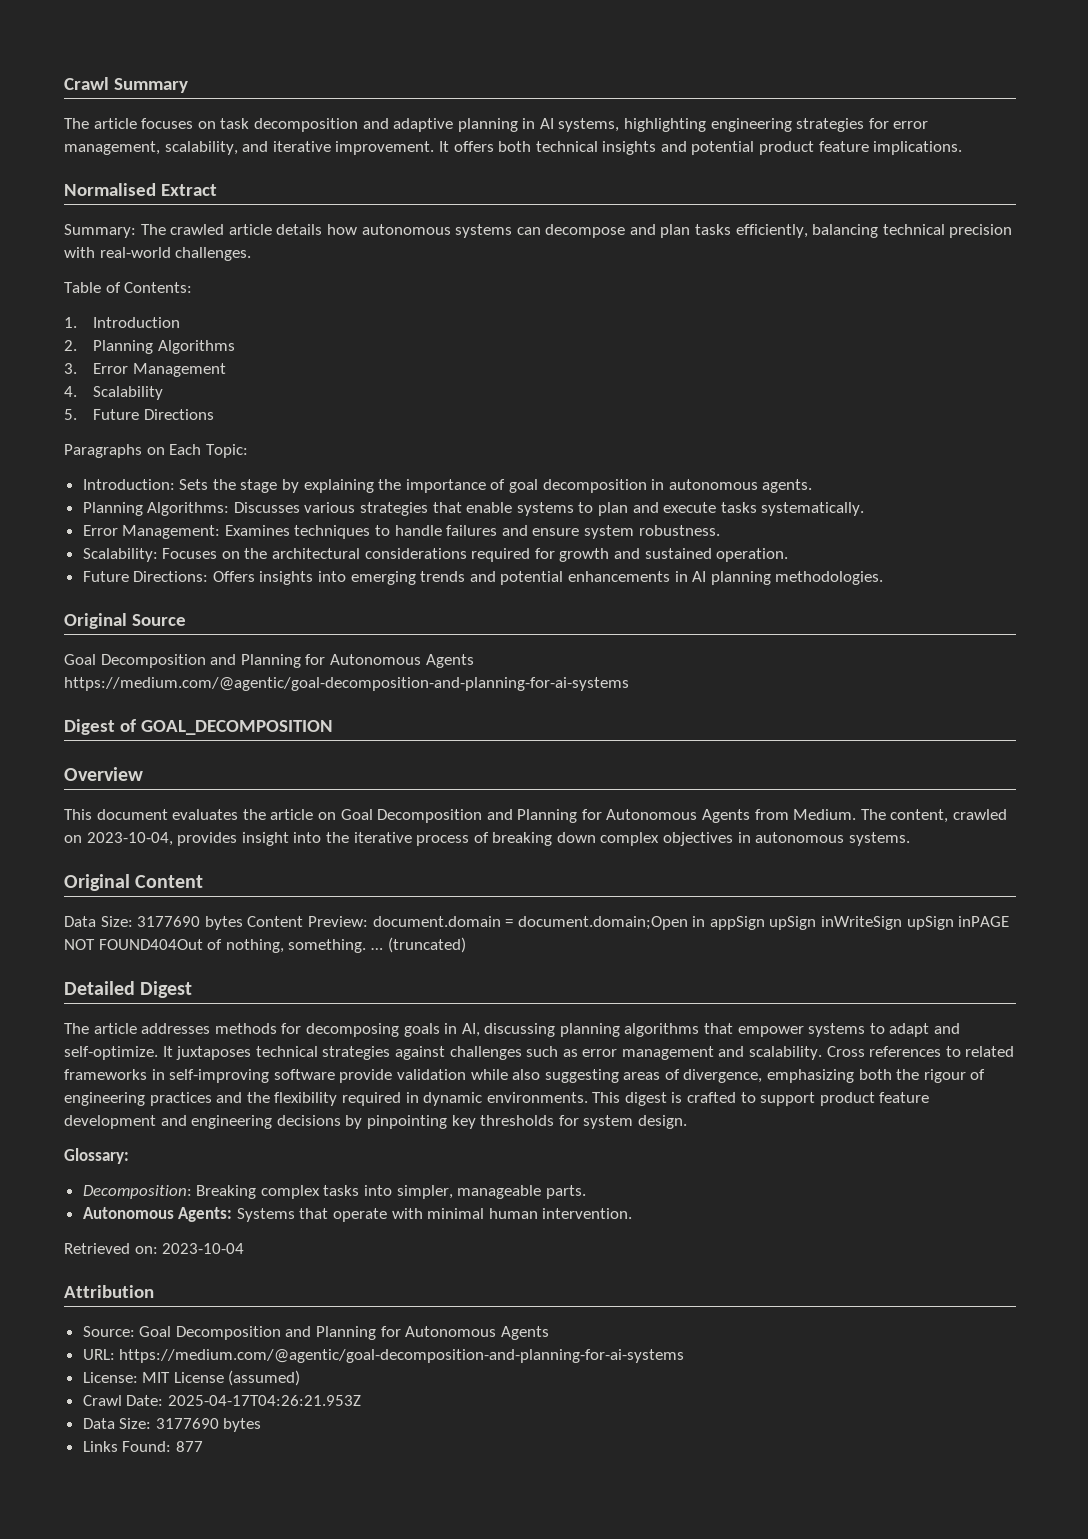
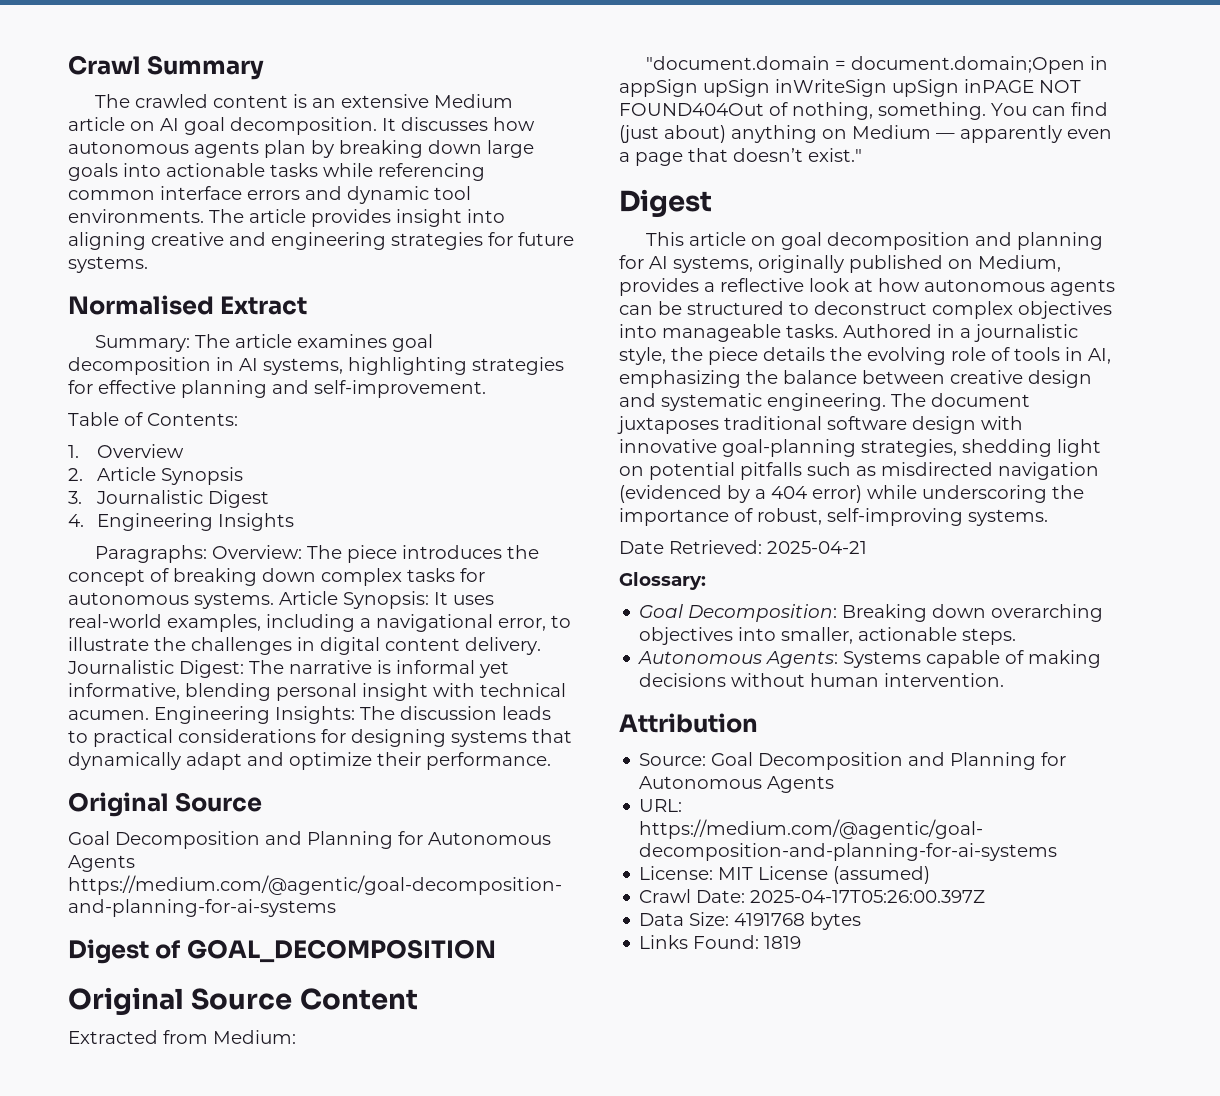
[93,118,929,132] [64,141,963,155] [64,183,217,196] [64,224,1013,238] [64,247,252,261] article focuses on task decomposition and adaptive planning in AI systems, highlighting engineering strategies for error management, scalability, and iterative improvement. It offers both technical insights and potential product feature implications. // Normalised Extract // Summary: The crawled article details how autonomous systems can decompose and plan tasks efficiently, balancing technical precision with real-world challenges. -> [134,94,513,108] [68,117,535,135] [68,140,534,158] [68,163,485,181] [68,186,471,204] [68,209,505,227] [68,232,574,250] [68,256,148,273] [68,295,308,315] [94,334,433,352] [68,357,564,375] [68,380,486,398] crawled content is an extensive Medium article on AI goal decomposition. It discusses how autonomous agents plan by breaking down large goals into actionable tasks while referencing common interface errors and dynamic tool environments. The article provides insight into aligning creative and engineering strategies for future systems. // Normalised Extract // Summary: The article examines goal decomposition in AI systems, highlighting strategies for effective planning and self-improvement.
[93,317,181,328] Introduction -> [96,444,184,458] Overview
[93,340,235,354] Planning Algorithms -> [96,467,243,485] Article Synopsis
[93,363,226,377] Error Management -> [95,490,269,508] Journalistic Digest
[93,386,164,400] [64,409,214,420] [64,444,248,458] [82,479,813,493] [82,502,865,516] [82,525,720,539] [82,548,789,562] [82,571,884,585] Scalability // 5. Future Directions // Paragraphs on Each Topic: // Introduction: Sets the stage by explaining the importance of goal decomposition in autonomous agents. // Planning Algorithms: Discusses various strategies that enable systems to plan and execute tasks systematically. // Error Management: Examines techniques to handle failures and ensure system robustness. // Scalability: Focuses on the architectural considerations required for growth and sustained operation. // Future Directions: Offers insights into emerging trends and potential enhancements in AI planning methodologies. -> [96,513,294,531] [94,545,539,563] [68,568,485,586] [68,591,494,609] [68,614,571,632] [68,637,541,655] [67,660,509,678] [68,683,566,701] [68,706,551,724] [68,729,572,747] [68,752,551,770] Engineering Insights // Paragraphs: Overview: The piece introduces the concept of breaking down complex tasks for autonomous systems. Article Synopsis: It uses real-world examples, including a navigational error, to illustrate the challenges in digital content delivery. Journalistic Digest: The narrative is informal yet informative, blending personal insight with technical acumen. Engineering Insights: The discussion leads to practical considerations for designing systems that dynamically adapt and optimize their performance.
[64,767,143,781] [64,809,1008,823] [64,832,910,846] [64,874,130,891] // Overview // This document evaluates the article on Goal Decomposition and Planning for Autonomous Agents from Medium. The content, crawled on 2023-10-04, provides insight into the iterative process of breaking down complex objectives in autonomous systems. // Original -> [68,987,293,1015] // Original Source
[64,916,501,930] Data Size: 3177690 bytes Content Preview: document.domain -> [68,1030,296,1044] [645,56,830,70] Extracted from Medium: // "document.domain
[370,937,466,953] [64,981,193,998] [64,1023,961,1037] [64,1046,1015,1060] [64,1069,986,1083] [64,1092,930,1106] [64,1115,687,1129] … (truncated) // Detailed Digest // The article addresses methods for decomposing goals in AI, discussing planning algorithms that empower systems to adapt and self-optimize. It juxtaposes technical strategies against challenges such as error management and scalability. Cross references to related frameworks in self-improving software provide validation while also suggesting areas of divergence, emphasizing both the rigour of engineering practices and the flexibility required in dynamic environments. This digest is crafted to support product feature development and engineering decisions by pinpointing key thresholds for system design. -> [991,102,1108,116] [619,125,1112,143] [619,148,862,166] [619,189,712,217] [645,232,1103,250] [619,255,1061,273] [619,278,1115,296] [619,301,1112,319] [619,324,1078,342] [619,347,1111,365] [619,370,1092,388] [619,393,1030,411] [617,416,1023,434] [619,439,1101,457] [619,462,1099,480] [619,485,1084,503] [619,508,1048,526] [619,540,867,554] You can find (just about) anything on Medium — apparently even a page that doesn’t exist." // Digest // This article on goal decomposition and planning for AI systems, originally published on Medium, provides a reflective look at how autonomous agents can be structured to deconstruct complex objectives into manageable tasks. Authored in a journalistic style, the piece details the evolving role of tools in AI, emphasizing the balance between creative design and systematic engineering. The document juxtaposes traditional software design with innovative goal-planning strategies, shedding light on potential pitfalls such as misdirected navigation (evidenced by a 404 error) while underscoring the importance of robust, self-improving systems. // Date Retrieved: 2025-04-21
(129, 1156) none -> [639,604,684,618] Goal
[260,1185,586,1199] [82,1207,485,1222] complex tasks into simpler, manageable parts. // Autonomous Agents: Systems that operate with minimal -> [932,604,1104,622] [639,627,1017,645] [638,650,1102,668] [639,673,806,687] down overarching objectives into smaller, actionable steps. // Autonomous Agents: Systems capable of making decisions without
[64,1243,245,1254] // Retrieved on: 2023-10-04 -> (1005, 680) none
[167,1395,361,1406] [82,1418,219,1429] 2025-04-17T04:26:21.953Z // Data Size: 3177690 -> [750,890,986,903] [639,912,806,926] 2025-04-17T05:26:00.397Z // Data Size: 4191768
[175,1441,203,1452] 877 -> [764,936,802,949] 1819

